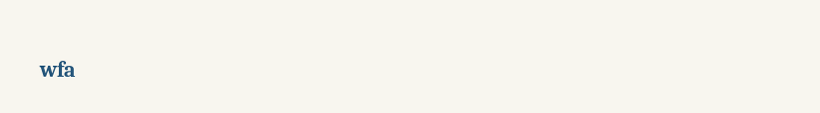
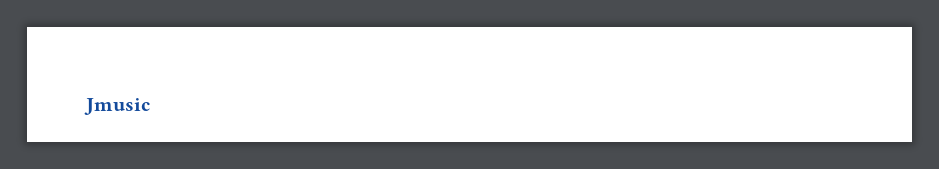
[38,60,76,77] wfa -> [84,98,150,115] Jmusic

